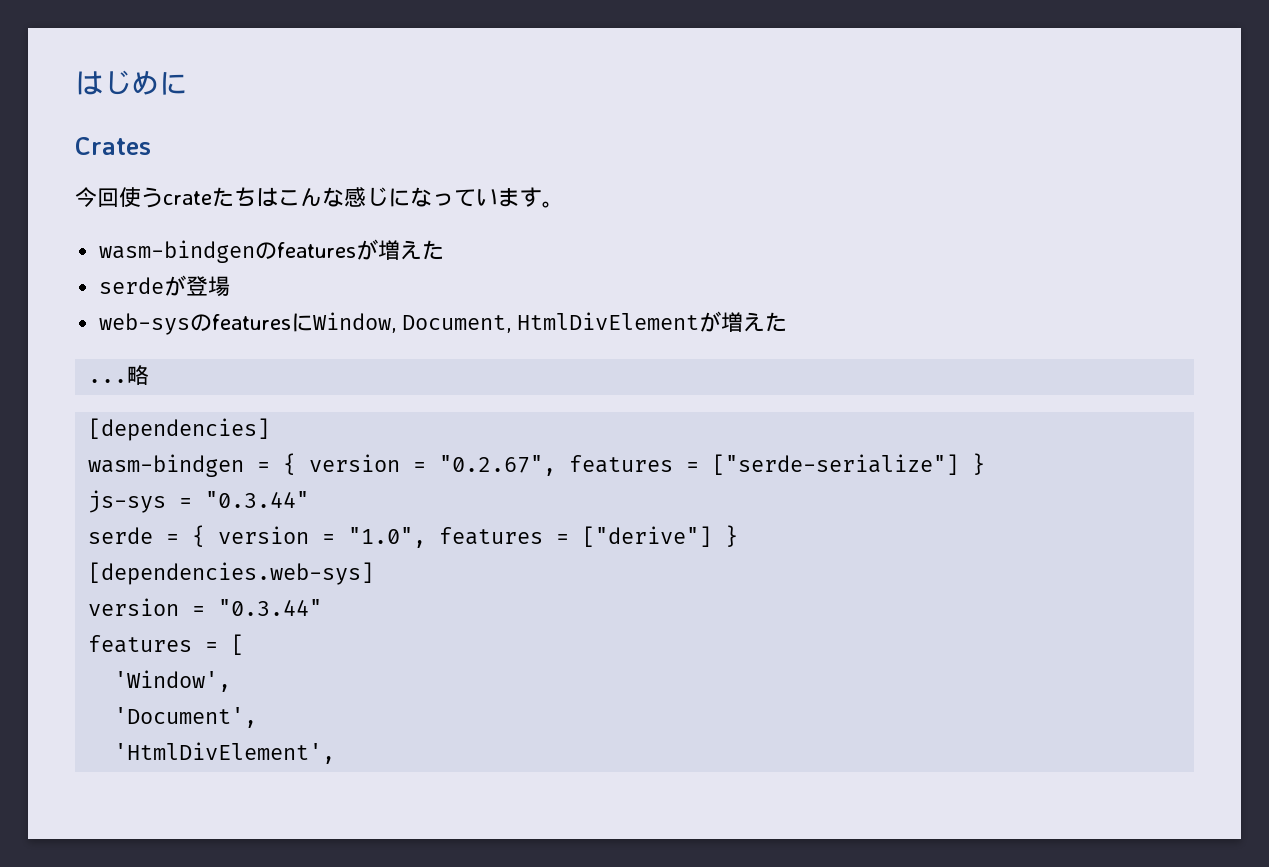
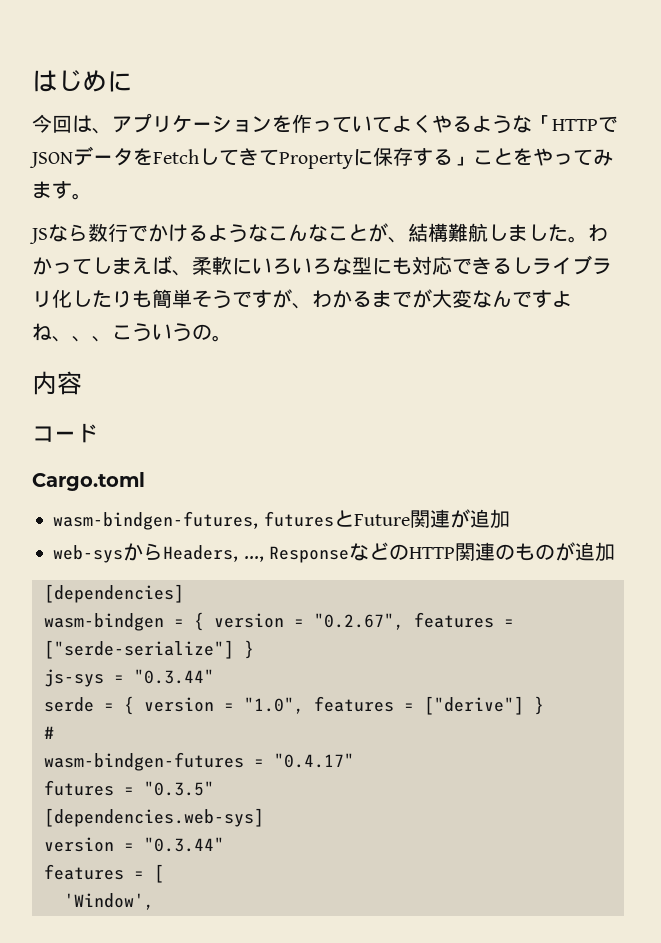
[75,137,151,155] // Crates -> (132, 81) none
[119,187,564,208] [99,239,445,263] [99,275,231,297] [99,311,788,335] [88,365,150,385] 使うcrateたちはこんな感じになっています。 // wasm-bindgenのfeaturesが増えた // serdeが登場 // web-sysのfeaturesにWindow, Document, HtmlDivElementが増えた // ...略 -> [72,113,618,134] [29,146,613,169] [32,181,92,200] [29,223,608,244] [32,255,612,276] [32,289,572,309] [32,323,232,342] [32,371,82,395] [32,423,98,443] [32,472,145,491] [53,509,510,530] [53,542,615,563] は、アプリケーションを作っていてよくやるような「HTTPでJSONデータをFetchしてきてPropertyに保存する」ことをやってみます。 // JSなら数行でかけるようなこんなことが、結構難航しました。わかってしまえば、柔軟にいろいろな型にも対応できるしライブラリ化したりも簡単そうですが、わかるまでが大変なんですよね、、、こういうの。 // 内容 // コード // Cargo.toml // wasm-bindgen-futures, futuresとFuture関連が追加 // web-sysからHeaders, ..., ResponseなどのHTTP関連のものが追加
(739, 536) none -> [43,726,54,739] [43,752,354,771] [43,780,214,796] // # // wasm-bindgen-futures = "0.4.17" // futures = "0.3.5"
[114,707,258,728] [114,742,336,764] // 'Document', // 'HtmlDivElement', -> (154, 901) none

